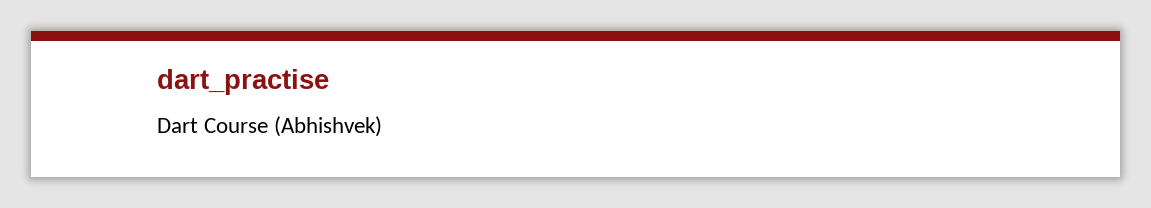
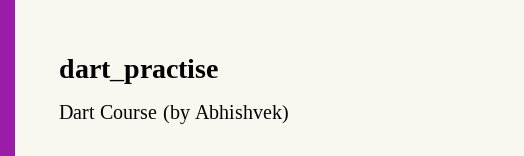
[274,116,383,137] (Abhishvek) -> [162,105,290,124] (by Abhishvek)

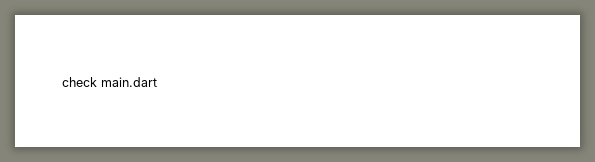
[59,59,218,84] [59,105,290,124] dart_practise // Dart Course (by Abhishvek) -> [62,77,157,87] check main.dart

